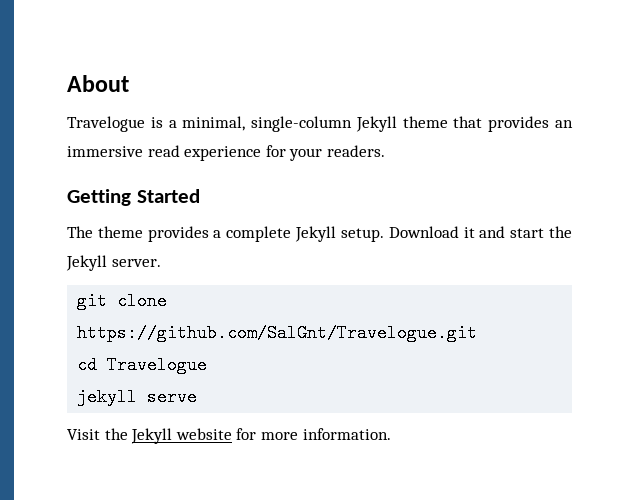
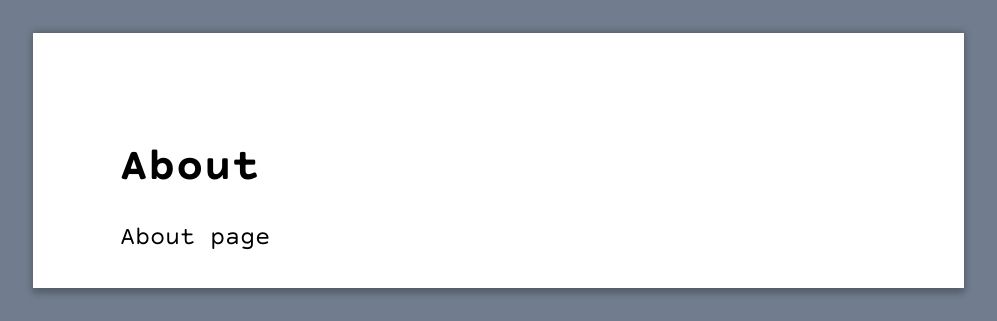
[67,116,573,132] [67,145,385,161] [67,189,200,206] [67,226,572,242] [66,255,161,271] [77,292,168,310] [77,324,478,342] [77,356,208,374] [77,388,198,406] [67,428,391,444] Travelogue is a minimal, single-column Jekyll theme that provides an immersive read experience for your readers. // Getting Started // The theme provides a complete Jekyll setup. Download it and start the Jekyll server. // git clone https://github.com/SalGnt/Travelogue.git // cd Travelogue // jekyll serve // Visit the Jekyll website for more information. -> [120,227,270,250] About page

